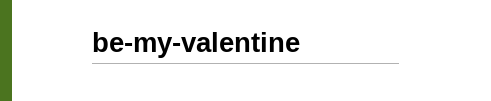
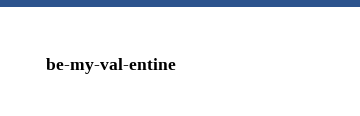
[92,32,300,58] be-my-valentine -> [46,58,176,74] be-my-val-entine

